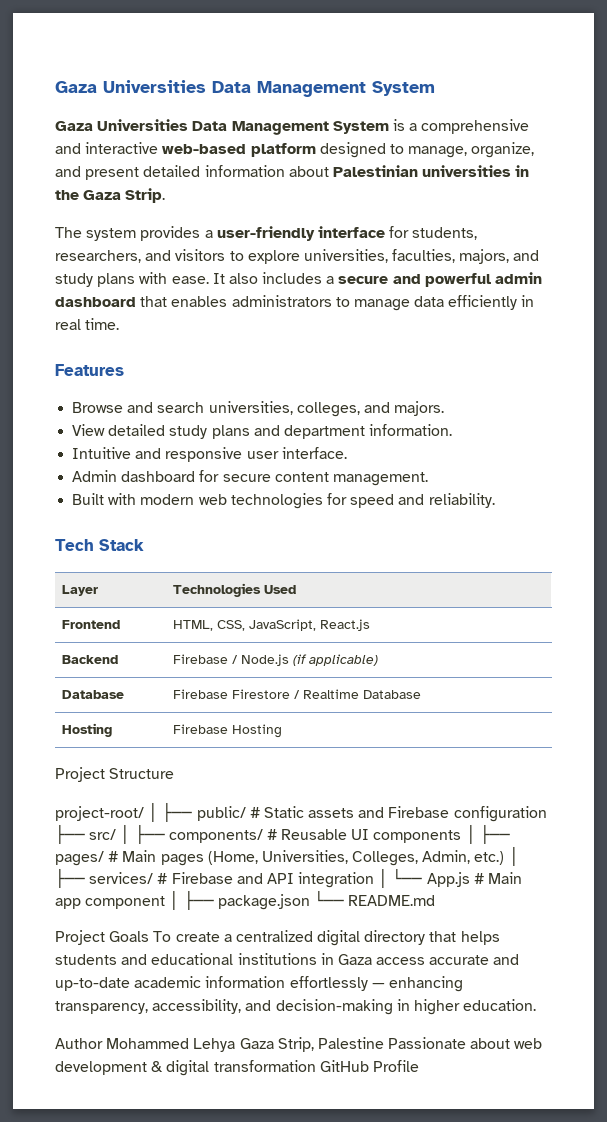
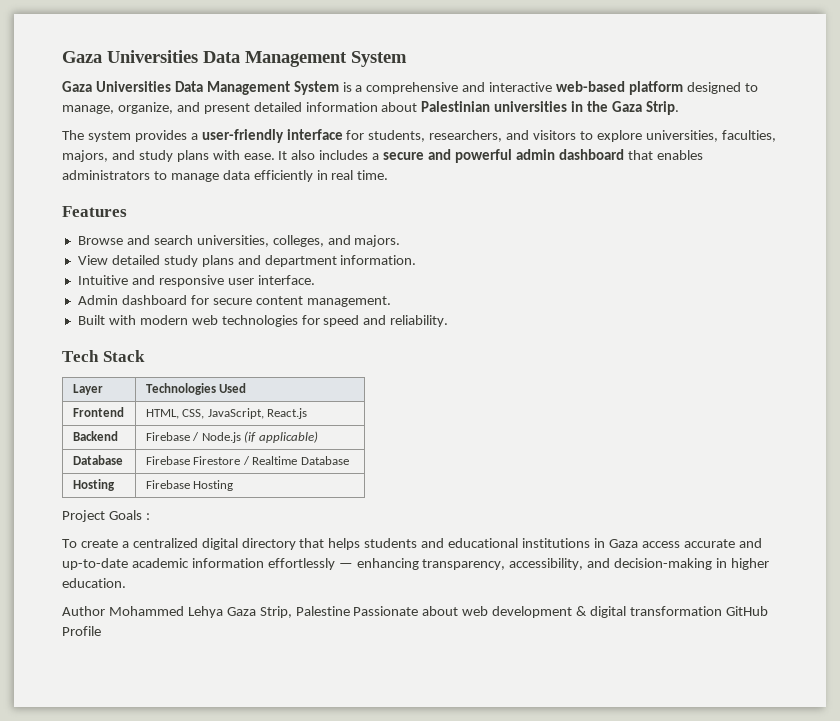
[109,768,175,779] [55,802,547,822] [55,824,510,844] [55,846,519,866] [55,868,523,888] [55,890,436,910] [55,930,150,945] Structure // project-root/ │ ├── public/ # Static assets and Firebase configuration ├── src/ │ ├── components/ # Reusable UI components │ ├── pages/ # Main pages (Home, Universities, Colleges, Admin, etc.) │ ├── services/ # Firebase and API integration │ └── App.js # Main app component │ ├── package.json └── README.md // Project Goals -> [108,510,150,520] Goals : //

